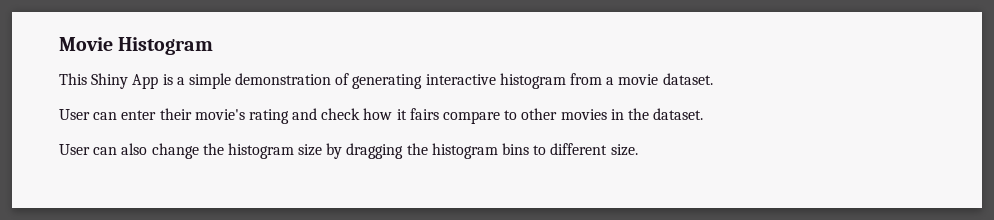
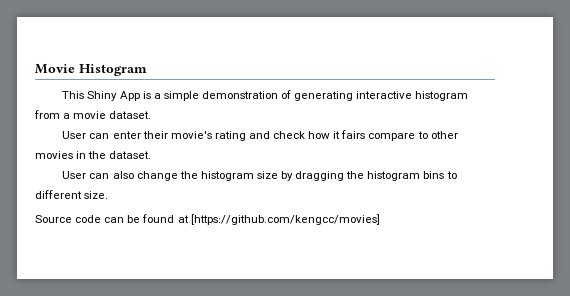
(638, 150) none -> [35,214,380,225] // Source code can be found at [https://github.com/kengcc/movies]

